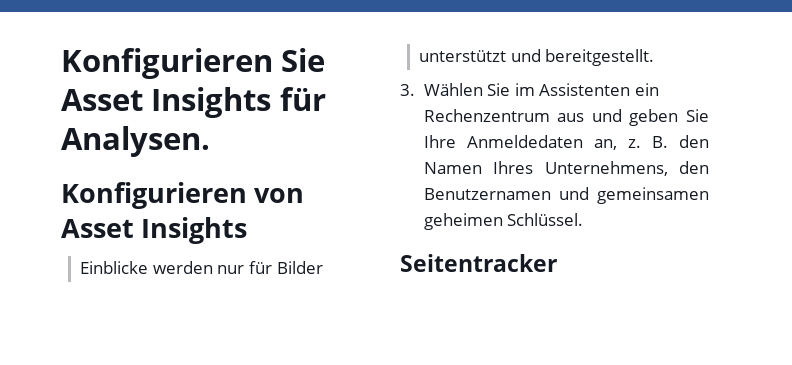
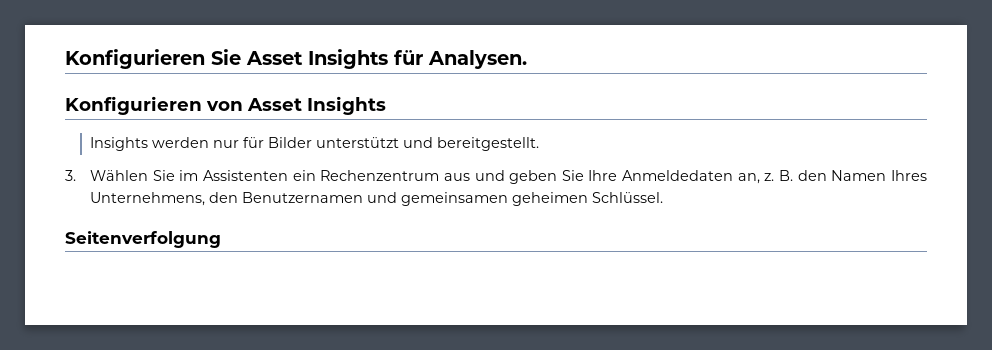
[80,261,149,274] Einblicke -> [89,137,148,151] Insights
[400,254,557,272] Seitentracker -> [65,231,221,248] Seitenverfolgung

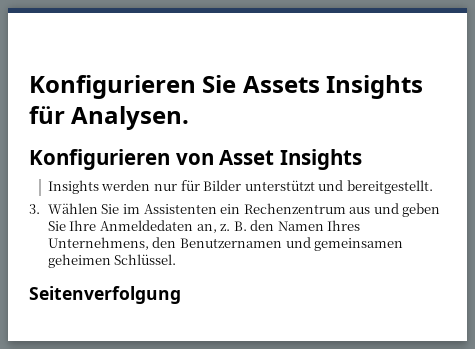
[246,51,303,65] Asset -> [242,76,320,93] Assets

